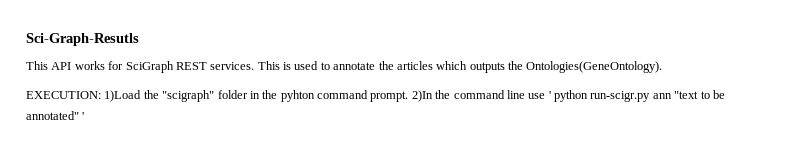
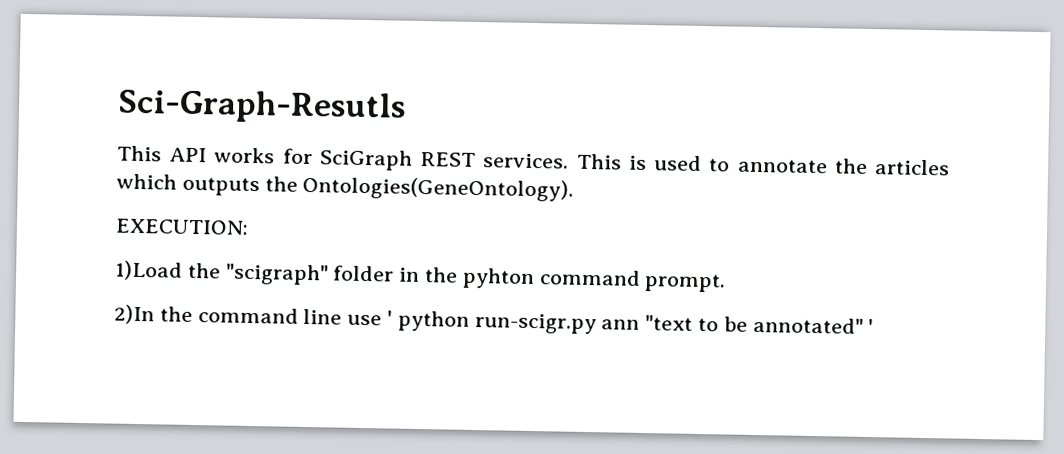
(101, 95) none -> (249, 226) //
(409, 96) none -> (727, 283) //

